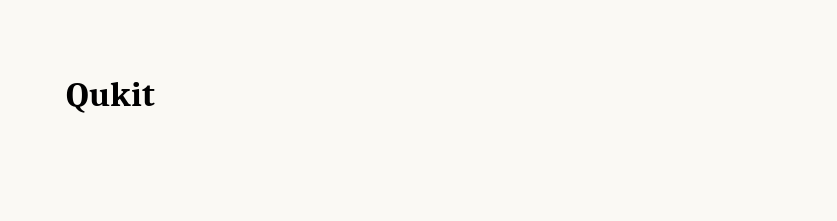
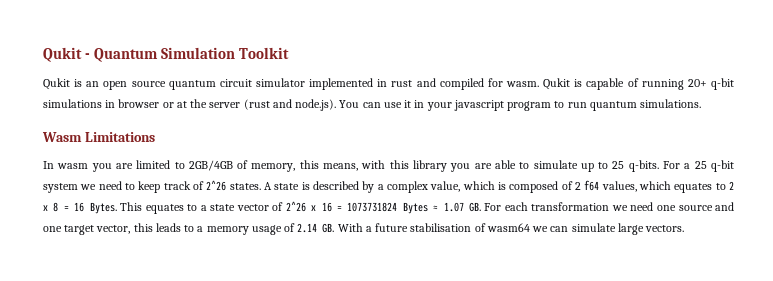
[66,81,155,113] Qukit -> [43,47,290,62] [43,78,734,90] [43,99,702,111] [42,132,155,142] [43,160,734,172] [43,180,735,193] [43,201,735,214] [43,223,685,235] Qukit - Quantum Simulation Toolkit // Qukit is an open source quantum circuit simulator implemented in rust and compiled for wasm. Qukit is capable of running 20+ q-bit simulations in browser or at the server (rust and node.js). You can use it in your javascript program to run quantum simulations. // Wasm Limitations // In wasm you are limited to 2GB/4GB of memory, this means, with this library you are able to simulate up to 25 q-bits. For a 25 q-bit system we need to keep track of 2^26 states. A state is described by a complex value, which is composed of 2 f64 values, which equates to 2 x 8 = 16 Bytes. This equates to a state vector of 2^26 x 16 = 1073731824 Bytes ≈ 1.07 GB. For each transformation we need one source and one target vector, this leads to a memory usage of 2.14 GB. With a future stabilisation of wasm64 we can simulate large vectors.

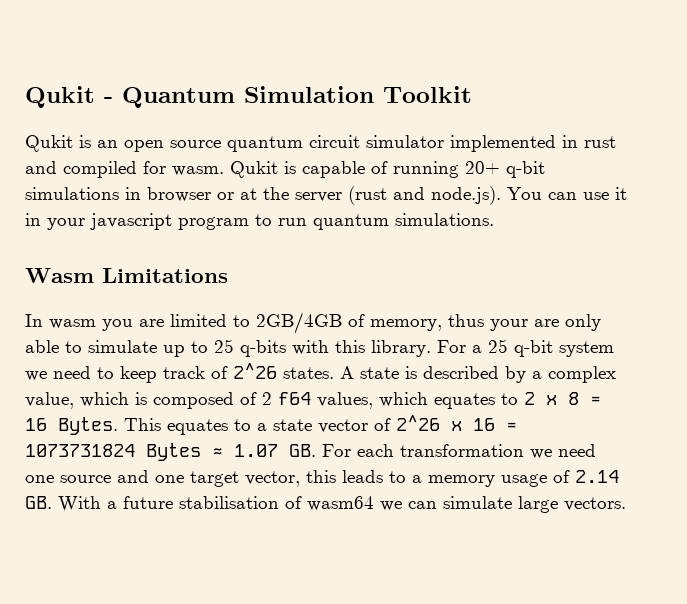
[299,160,492,172] this means, with this library you are -> [448,314,601,331] thus your are only
[628,160,659,172] q-bits. -> [240,340,431,357] q-bits with this library.

